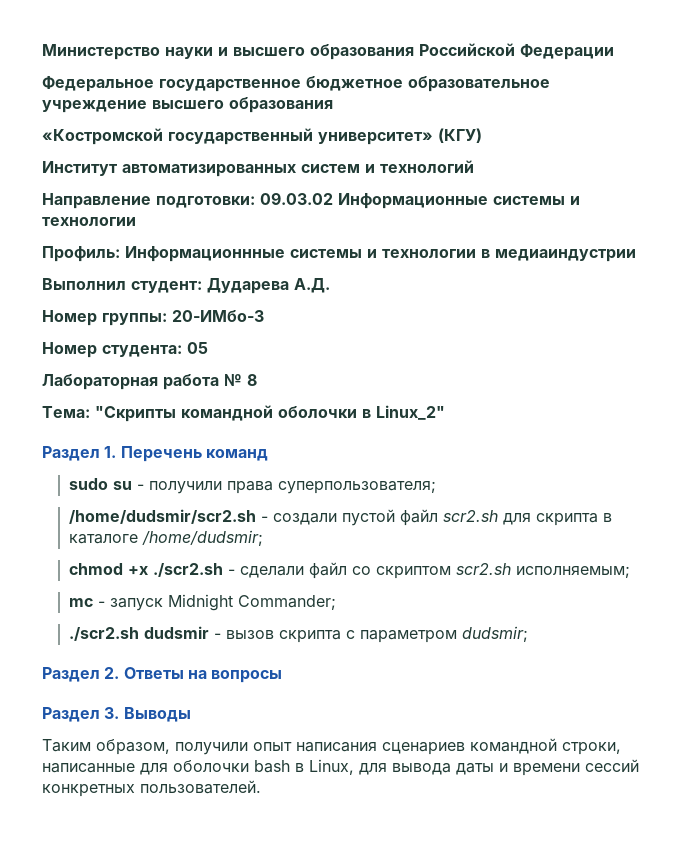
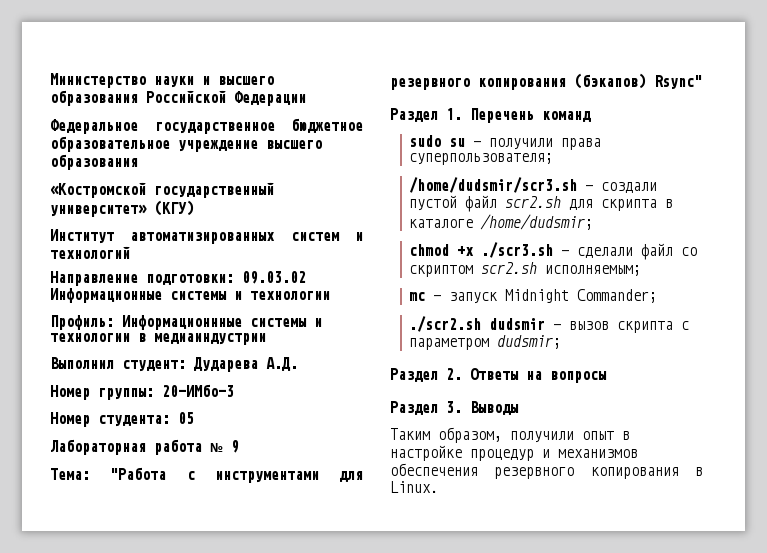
[247,374,257,386] 8 -> [231,440,239,453] 9
[95,405,445,422] "Скрипты командной оболочки в Linux_2" -> [110,467,363,483] [390,73,702,90] "Работа с инструментами для резервного копирования (бэкапов) Rsync"
[69,509,257,524] /home/dudsmir/scr2.sh -> [409,177,578,193] /home/dudsmir/scr3.sh
[153,563,224,577] ./scr2.sh -> [481,242,554,258] ./scr3.sh
[296,738,621,755] [42,759,639,776] [42,780,261,797] написания сценариев командной строки, написанные для оболочки bash в Linux, для вывода даты и времени сессий конкретных пользователей. -> [622,431,630,440] [390,445,638,461] [390,463,703,479] [390,481,438,493] в настройке процедур и механизмов обеспечения резервного копирования в Linux.

